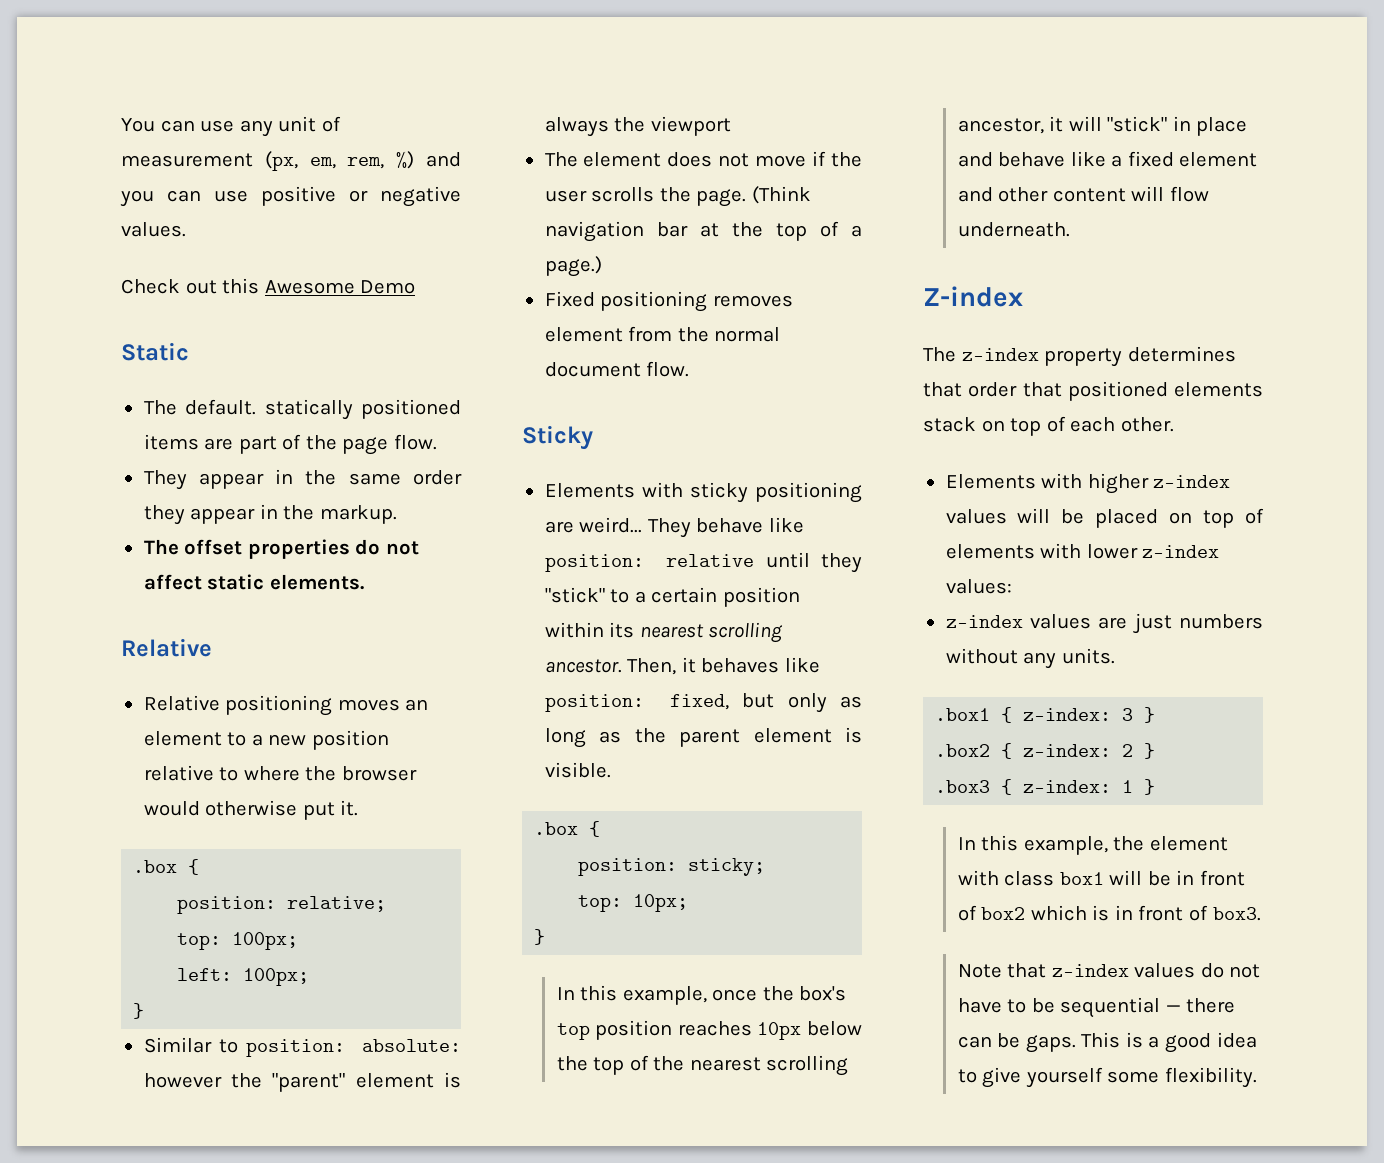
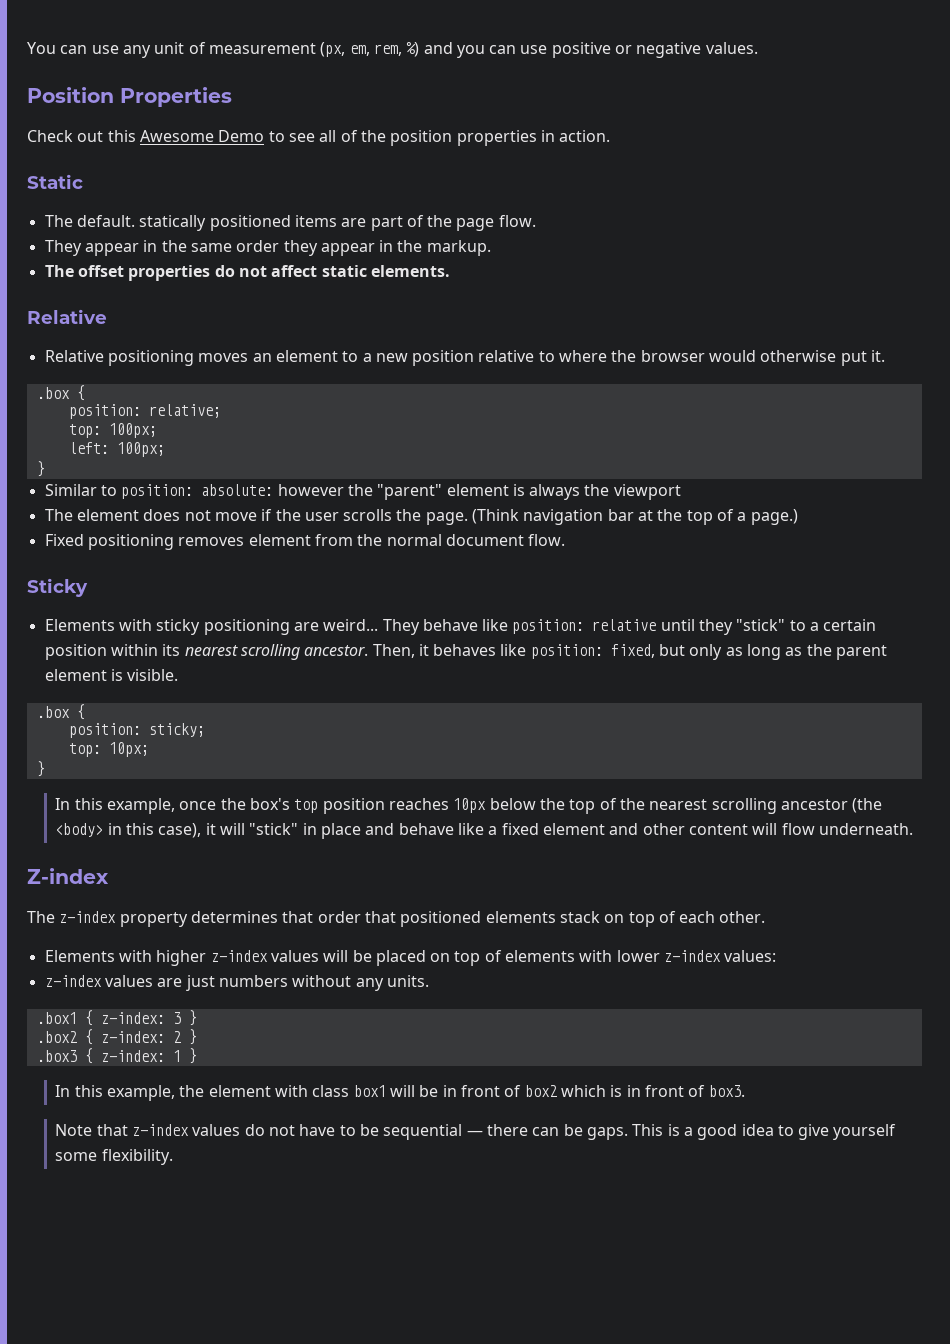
(186, 229) none -> [27,87,232,107] // Position Properties
(416, 287) none -> [268,130,611,146] to see all of the position properties in action.
[957,118,1044,134] ancestor, -> [780,798,883,813] [55,823,202,838] ancestor (the <body> in this case),

